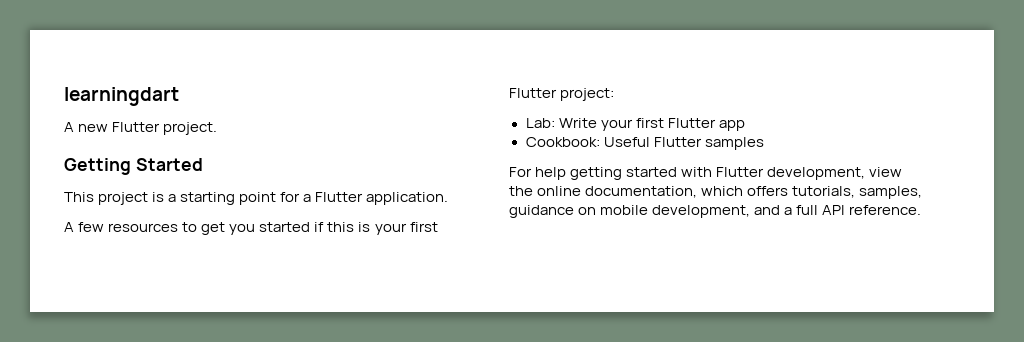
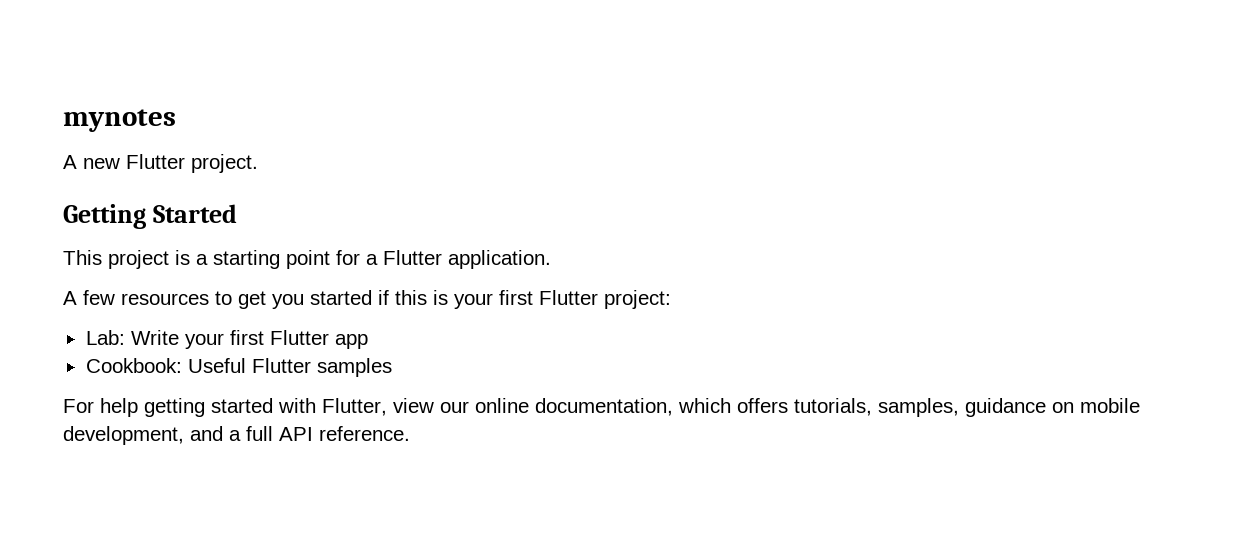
[64,87,179,106] learningdart -> [63,109,176,132] mynotes
[716,167,903,180] [509,186,533,196] Flutter development, view the -> [322,398,469,416] Flutter, view our

